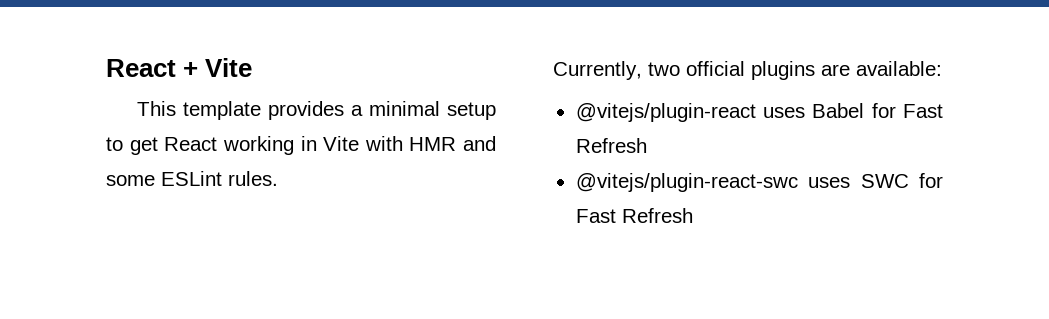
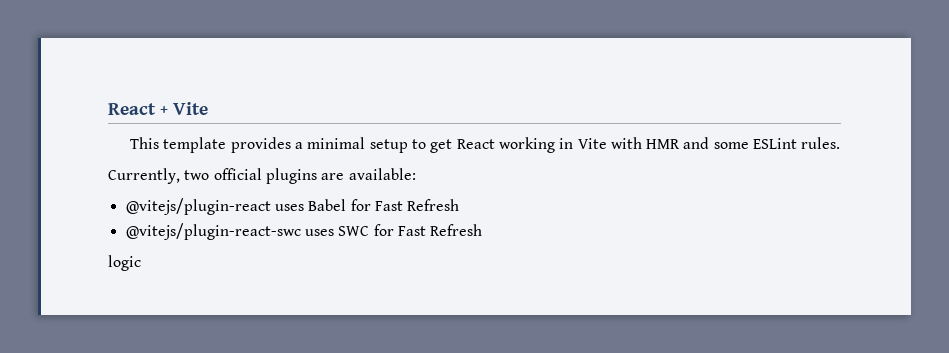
(693, 215) none -> [108,255,141,271] // logic

